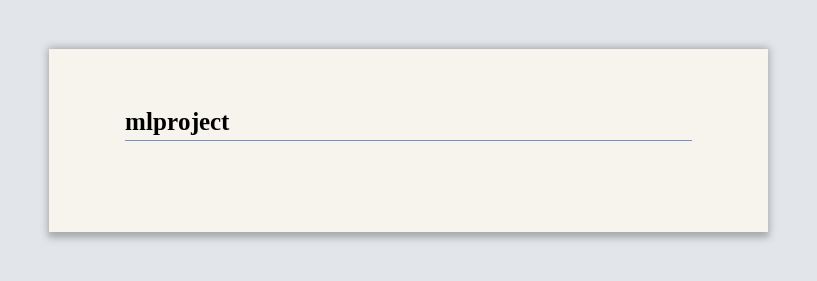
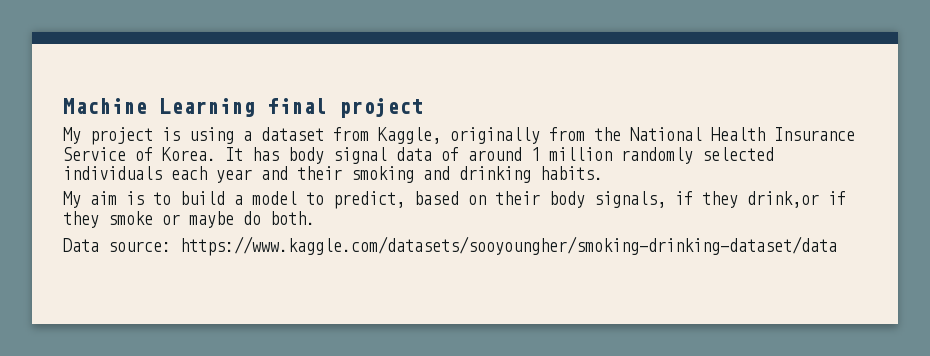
[125,112,230,135] mlproject -> [63,98,423,118] [63,127,855,145] [63,147,774,164] [63,166,603,183] [63,191,846,209] [63,211,315,228] [63,236,837,256] Machine Learning final project // My project is using a dataset from Kaggle, originally from the National Health Insurance Service of Korea. It has body signal data of around 1 million randomly selected individuals each year and their smoking and drinking habits. // My aim is to build a model to predict, based on their body signals, if they drink,or if they smoke or maybe do both. // Data source: https://www.kaggle.com/datasets/sooyoungher/smoking-drinking-dataset/data

